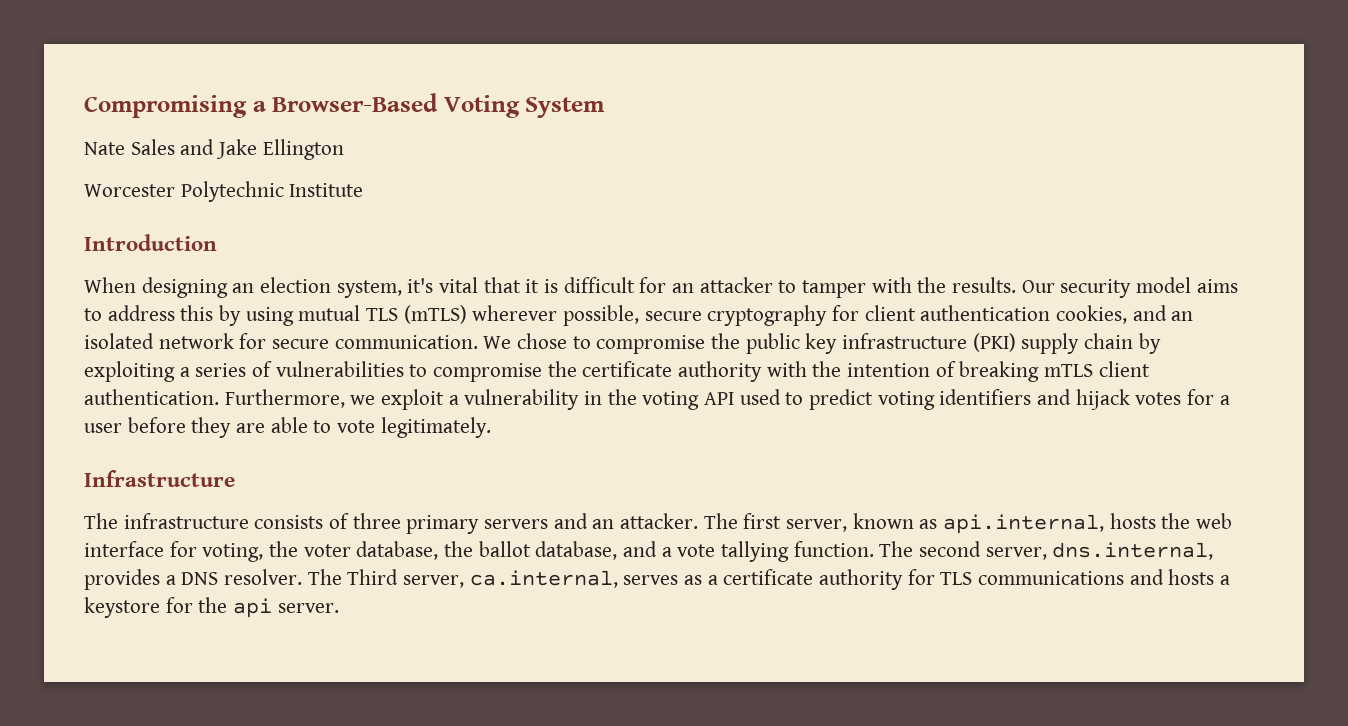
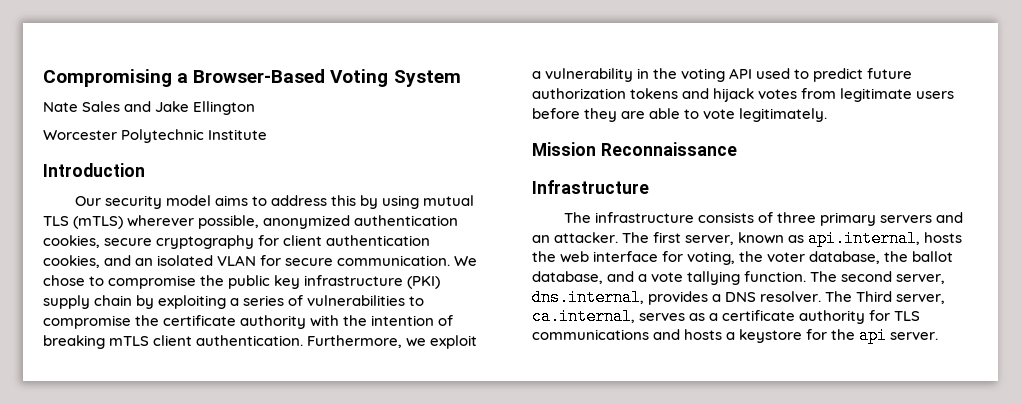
[84,277,1017,298] When designing an election system, it's vital that it is difficult for an attacker to tamper with the results. -> (145, 170) none
(640, 315) none -> [263,215,459,229] [43,235,100,248] anonymized authentication cookies,
[158,333,234,349] network -> [217,255,257,266] VLAN
[877,389,1230,410] [84,423,122,433] voting identifiers and hijack votes for a user -> [867,68,913,79] [532,88,955,102] future authorization tokens and hijack votes from legitimate users
(491, 427) none -> [532,142,737,156] // Mission Reconnaissance

